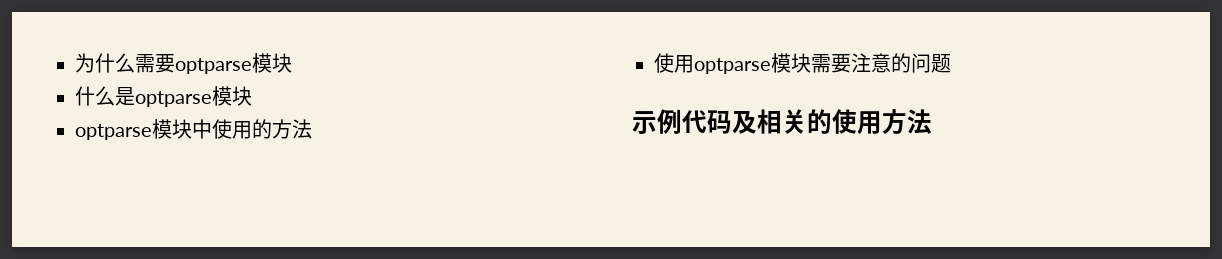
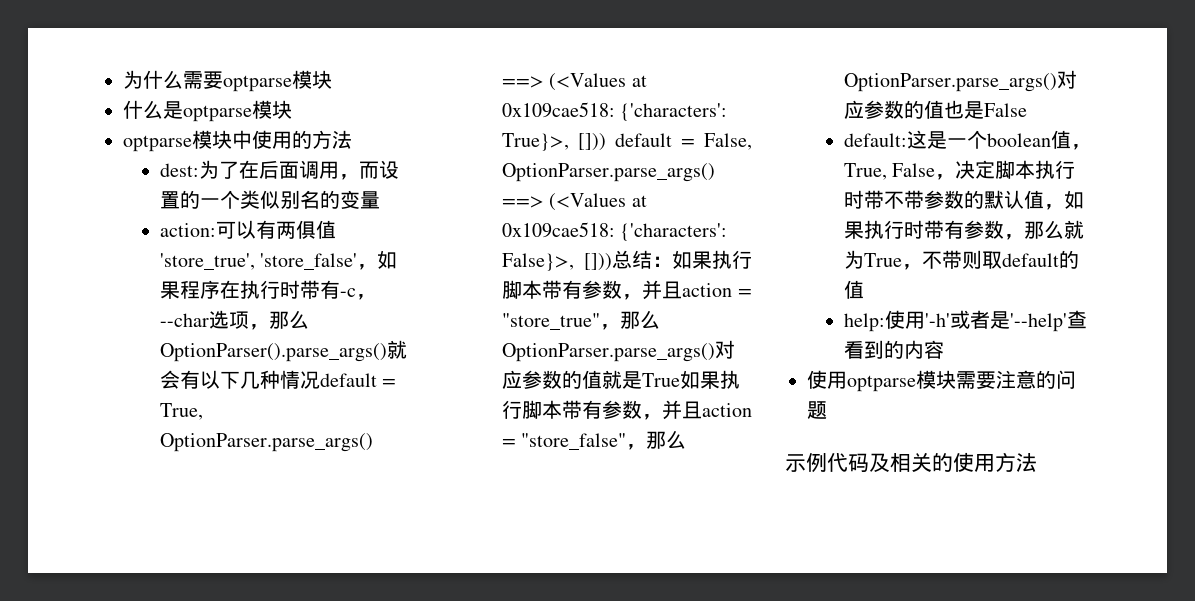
(312, 129) none -> [159,160,399,180] [159,190,380,209] [159,220,336,239] [159,250,398,270] [159,280,376,300] [159,310,309,330] [159,340,407,362] [159,370,397,389] [159,403,203,420] [159,433,373,452] [501,73,647,91] [501,102,728,121] [501,133,752,151] [501,163,715,182] [501,193,647,211] [501,222,728,241] [501,250,752,271] [501,280,752,300] [501,310,660,330] [501,340,735,362] [501,370,740,389] [501,400,752,420] [501,430,687,450] [843,70,1077,92] [843,100,1027,119] [843,130,1091,150] [843,160,1076,180] [843,190,1084,210] [843,220,1084,240] [843,250,1079,270] [843,280,864,299] [843,310,1087,332] [843,340,944,359] // dest:为了在后面调用，而设置的一个类似别名的变量 // action:可以有两俱值'store_true', 'store_false'，如果程序在执行时带有-c，--char选项，那么OptionParser().parse_args()就会有以下几种情况default = True, OptionParser.parse_args() ==> (<Values at 0x109cae518: {'characters': True}>, [])) default = False, OptionParser.parse_args() ==> (<Values at 0x109cae518: {'characters': False}>, []))总结：如果执行脚本带有参数，并且action = "store_true"，那么OptionParser.parse_args()对应参数的值就是True如果执行脚本带有参数，并且action = "store_false"，那么OptionParser.parse_args()对应参数的值也是False // default:这是一个boolean值，True, False，决定脚本执行时带不带参数的默认值，如果执行时带有参数，那么就为True，不带则取default的值 // help:使用'-h'或者是'--help'查看到的内容

